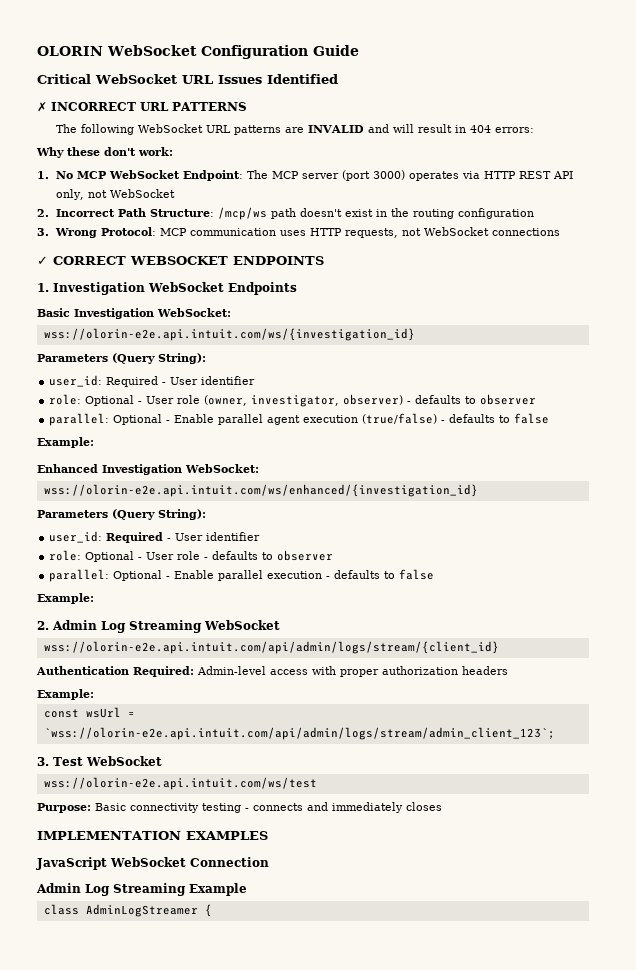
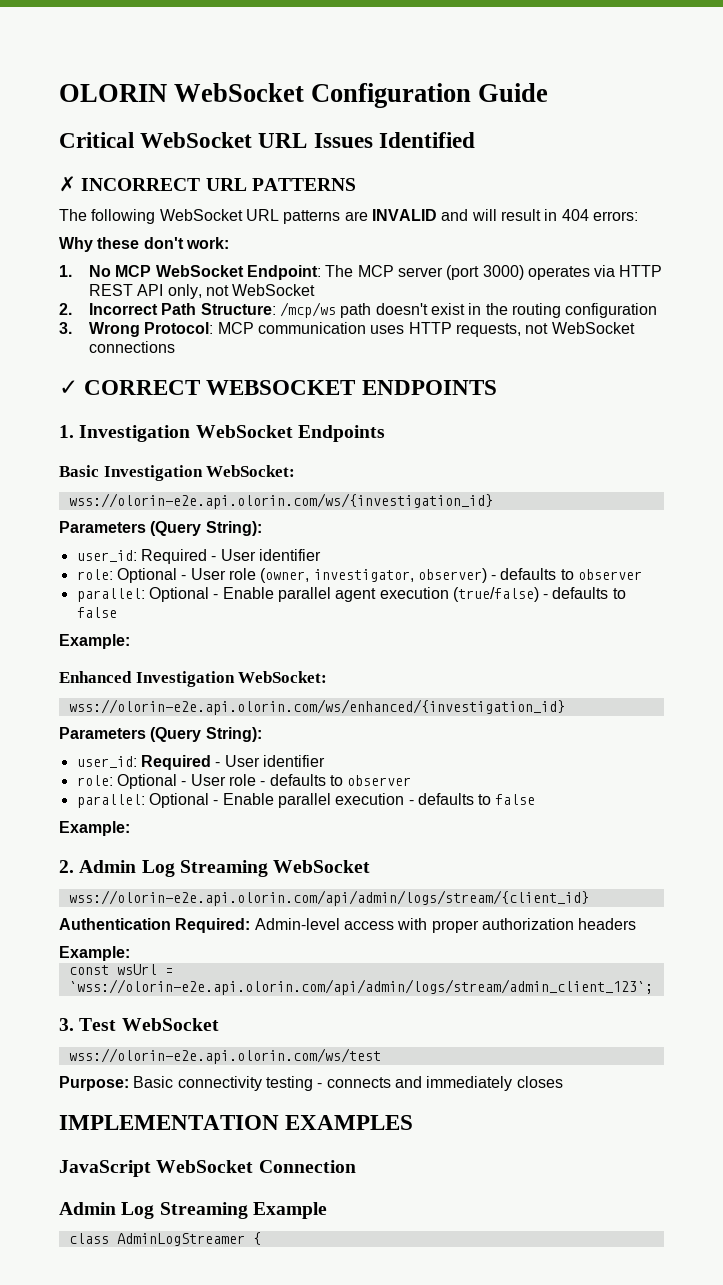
[43,328,415,341] wss://olorin-e2e.api.intuit.com/ws/{investigation_id} -> [68,493,493,509] wss://olorin-e2e.api.olorin.com/ws/{investigation_id}
[43,484,478,497] wss://olorin-e2e.api.intuit.com/ws/enhanced/{investigation_id} -> [68,699,565,715] wss://olorin-e2e.api.olorin.com/ws/enhanced/{investigation_id}
[43,641,499,654] wss://olorin-e2e.api.intuit.com/api/admin/logs/stream/{client_id} -> [68,890,589,906] wss://olorin-e2e.api.olorin.com/api/admin/logs/stream/{client_id}
[43,727,555,740] `wss://olorin-e2e.api.intuit.com/api/admin/logs/stream/admin_client_123`; -> [68,979,653,995] `wss://olorin-e2e.api.olorin.com/api/admin/logs/stream/admin_client_123`;
[43,777,317,790] wss://olorin-e2e.api.intuit.com/ws/test -> [68,1048,381,1064] wss://olorin-e2e.api.olorin.com/ws/test

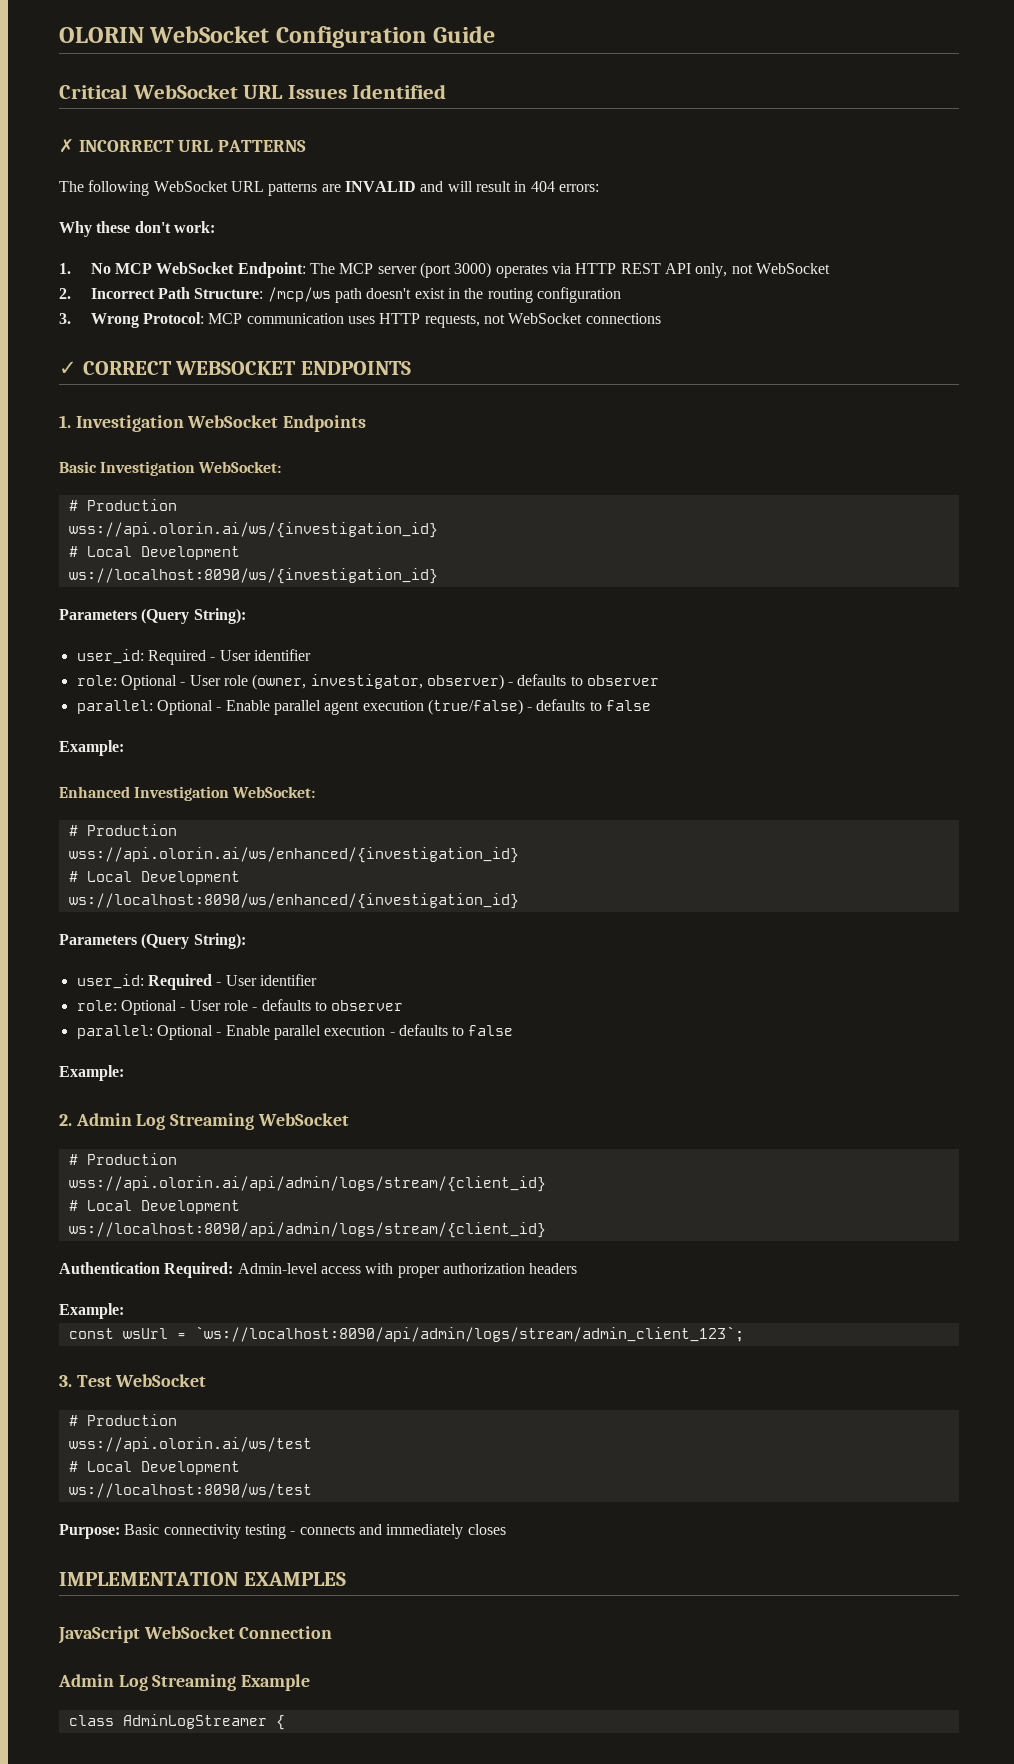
[68,493,493,509] wss://olorin-e2e.api.olorin.com/ws/{investigation_id} -> [68,499,177,511] [68,522,438,538] [68,546,240,560] [68,568,438,584] # Production // wss://api.olorin.ai/ws/{investigation_id} // # Local Development // ws://localhost:8090/ws/{investigation_id}
[68,699,565,715] wss://olorin-e2e.api.olorin.com/ws/enhanced/{investigation_id} -> [68,824,177,836] [68,847,519,863] [68,871,240,885] [68,893,519,909] # Production // wss://api.olorin.ai/ws/enhanced/{investigation_id} // # Local Development // ws://localhost:8090/ws/enhanced/{investigation_id}
[68,890,589,906] wss://olorin-e2e.api.olorin.com/api/admin/logs/stream/{client_id} -> [68,1153,177,1165] [68,1176,546,1192] [68,1200,240,1214] [68,1222,546,1238] # Production // wss://api.olorin.ai/api/admin/logs/stream/{client_id} // # Local Development // ws://localhost:8090/api/admin/logs/stream/{client_id}
[68,979,653,995] `wss://olorin-e2e.api.olorin.com/api/admin/logs/stream/admin_client_123`; -> [194,1326,744,1342] `ws://localhost:8090/api/admin/logs/stream/admin_client_123`;
[68,1048,381,1064] wss://olorin-e2e.api.olorin.com/ws/test -> [68,1414,177,1426] [68,1437,312,1452] [68,1461,240,1475] [68,1483,312,1498] # Production // wss://api.olorin.ai/ws/test // # Local Development // ws://localhost:8090/ws/test

